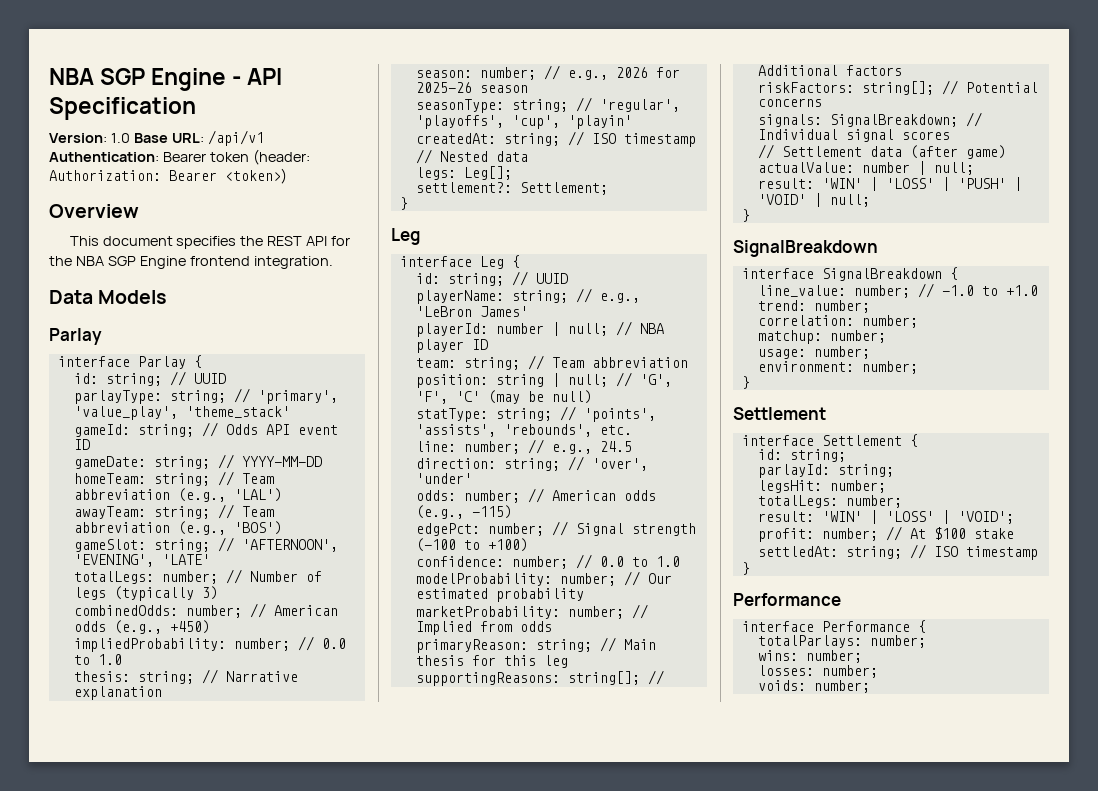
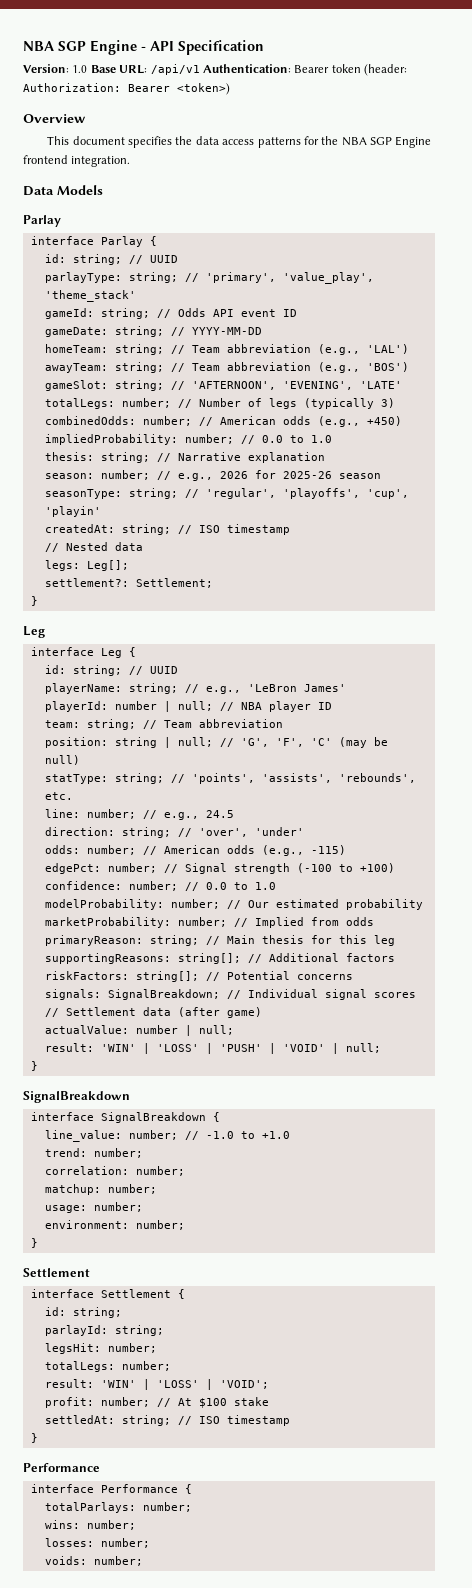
[267,236,328,246] REST API -> [195,136,301,148] data access patterns

